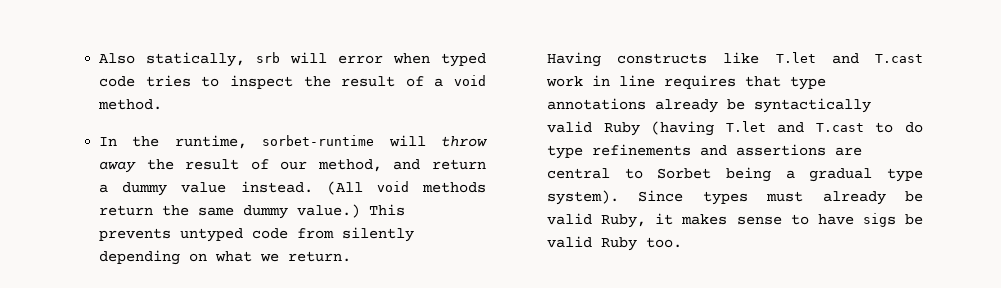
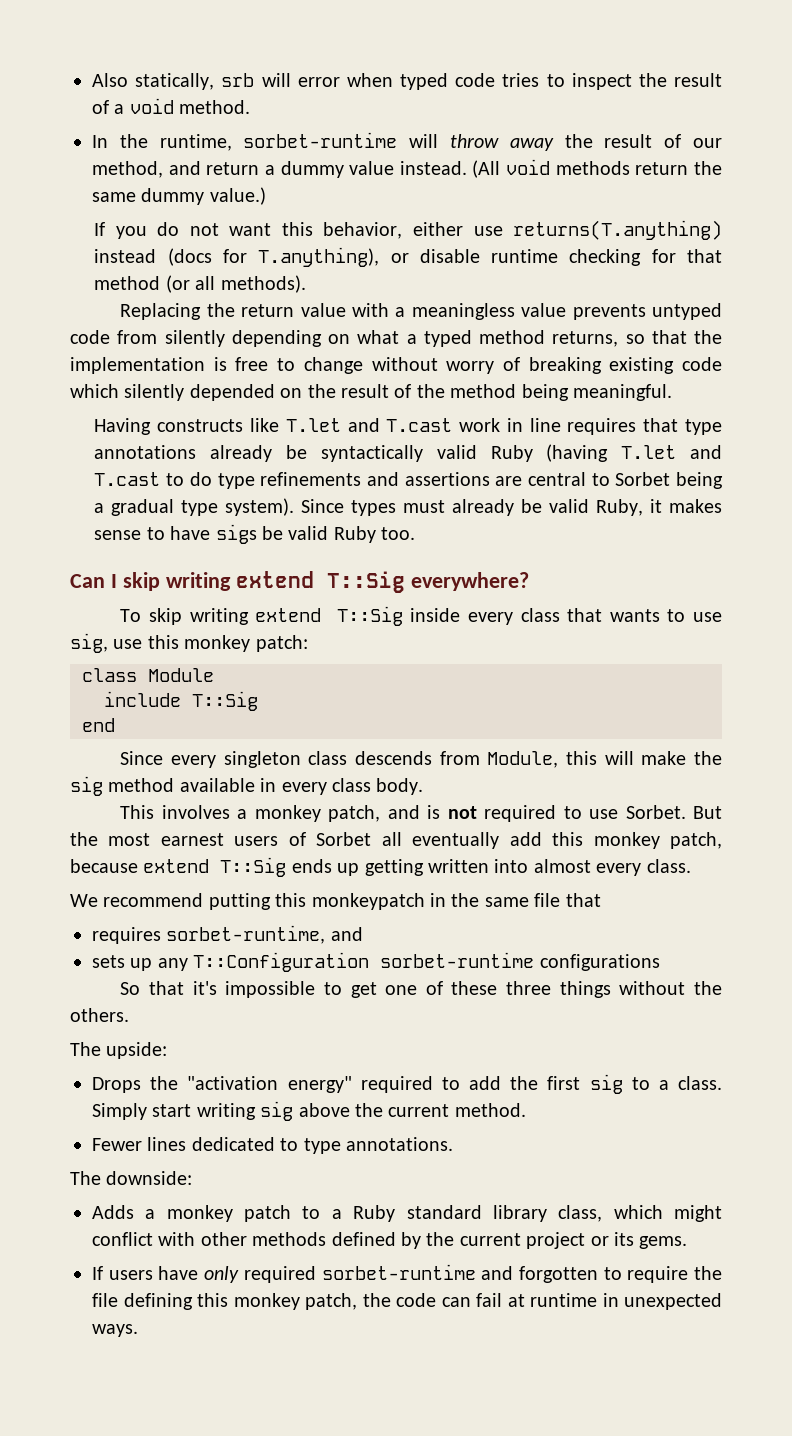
[369,204,406,216] This -> [94,220,722,240] [94,247,722,267] [94,275,306,293] [120,303,567,320] // If you do not want this behavior, either use returns(T.anything) instead (docs for T.anything), or disable runtime checking for that method (or all methods). // Replacing the return value with a meaningless value
[260,251,352,262] we return. -> [406,330,722,347] [70,357,722,374] [70,384,672,401] a typed method returns, so that the implementation is free to change without worry of breaking existing code which silently depended on the result of the method being meaningful.
(683, 242) none -> [70,571,529,593] [120,606,722,626] [70,633,308,653] [82,668,214,682] [104,691,258,711] [82,718,115,732] [120,751,722,768] [70,776,424,796] [120,805,722,822] [70,832,722,849] [70,857,691,877] [70,893,601,910] [92,925,363,944] [92,952,660,972] [120,981,722,998] [70,1008,129,1022] [70,1042,168,1059] [92,1074,722,1094] [92,1101,526,1121] [92,1137,453,1154] [70,1171,193,1185] [92,1205,723,1222] [92,1232,688,1249] [92,1264,723,1283] [92,1293,722,1310] [92,1324,138,1337] // Can I skip writing extend T::Sig everywhere? // To skip writing extend T::Sig inside every class that wants to use sig, use this monkey patch: // class Module // include T::Sig // end // Since every singleton class descends from Module, this will make the sig method available in every class body. // This involves a monkey patch, and is not required to use Sorbet. But the most earnest users of Sorbet all eventually add this monkey patch, because extend T::Sig ends up getting written into almost every class. // We recommend putting this monkeypatch in the same file that // requires sorbet-runtime, and // sets up any T::Configuration sorbet-runtime configurations // So that it's impossible to get one of these three things without the others. // The upside: // Drops the "activation energy" required to add the first sig to a class. Simply start writing sig above the current method. // Fewer lines dedicated to type annotations. // The downside: // Adds a monkey patch to a Ruby standard library class, which might conflict with other methods defined by the current project or its gems. // If users have only required sorbet-runtime and forgotten to require the file defining this monkey patch, the code can fail at runtime in unexpected ways.

